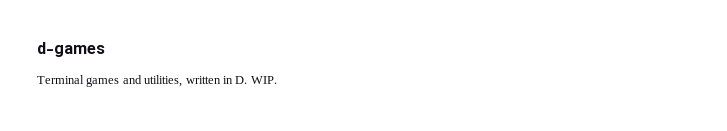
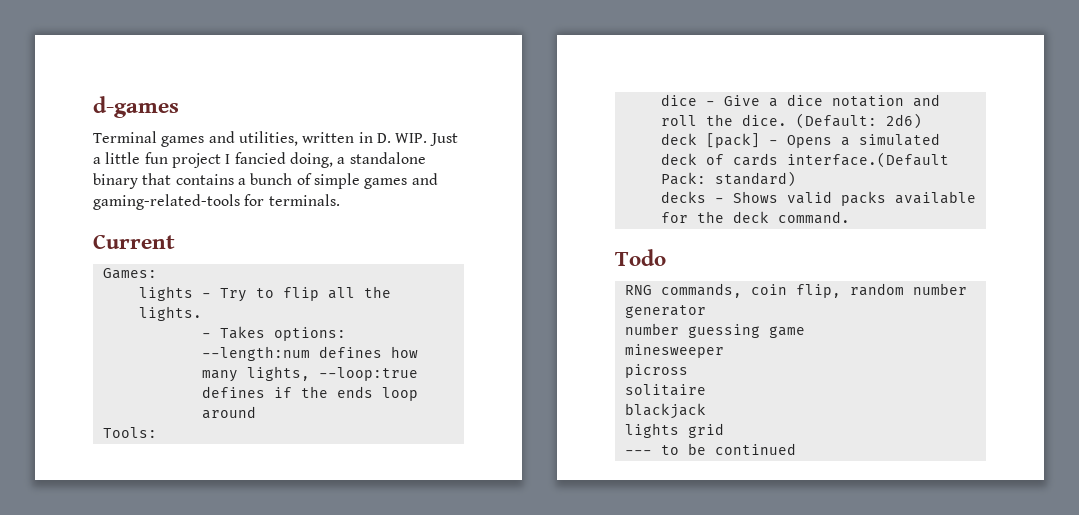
(277, 80) none -> [429,133,458,146] [93,152,426,168] [93,173,438,189] [93,194,340,210] [93,234,175,249] [102,268,157,279] [138,286,391,302] [138,306,202,321] [201,326,346,341] [201,346,418,361] [201,366,418,382] [201,386,418,401] [201,406,256,419] [102,427,157,438] [660,94,940,107] [660,113,922,129] [660,133,940,148] [660,152,949,168] [660,171,796,187] [660,191,976,206] [660,211,850,224] [615,249,666,266] [624,283,967,298] [624,305,706,318] [624,323,805,338] [624,344,724,358] [624,364,688,378] [624,384,706,396] [624,403,706,419] [624,423,724,438] [624,443,796,455] Just a little fun project I fancied doing, a standalone binary that contains a bunch of simple games and gaming-related-tools for terminals. // Current // Games: // lights - Try to flip all the lights. // - Takes options: --length:num defines how many lights, --loop:true defines if the ends loop around // Tools: // dice - Give a dice notation and roll the dice. (Default: 2d6) // deck [pack] - Opens a simulated deck of cards interface.(Default Pack: standard) // decks - Shows valid packs available for the deck command. // Todo // RNG commands, coin flip, random number generator // number guessing game // minesweeper // picross // solitaire // blackjack // lights grid // --- to be continued

